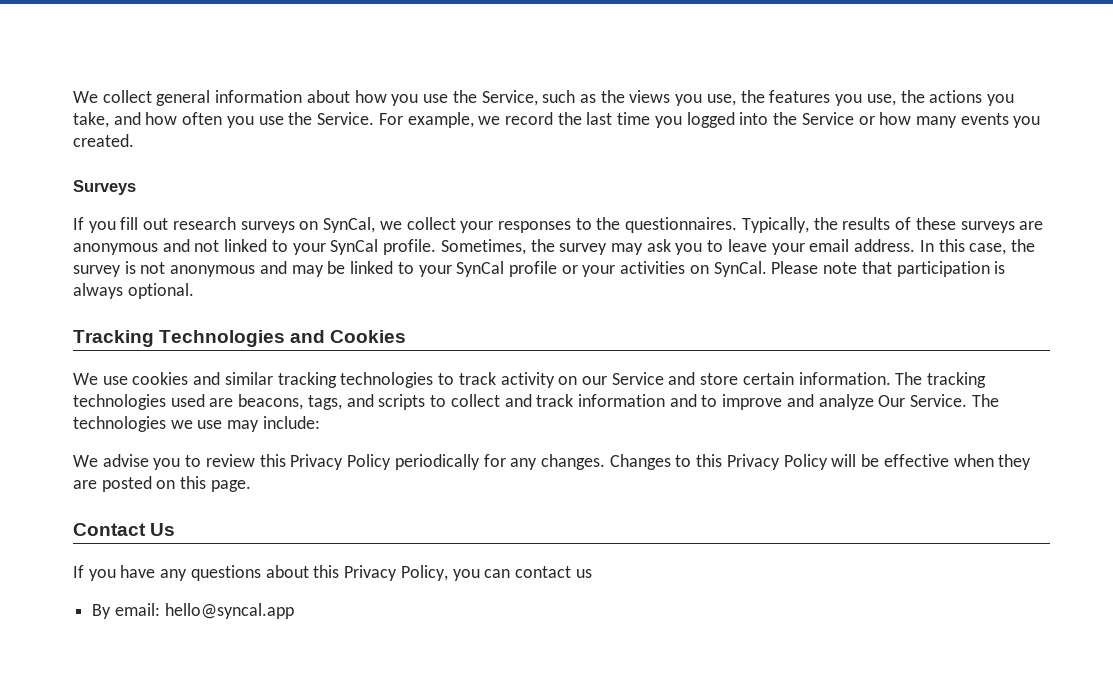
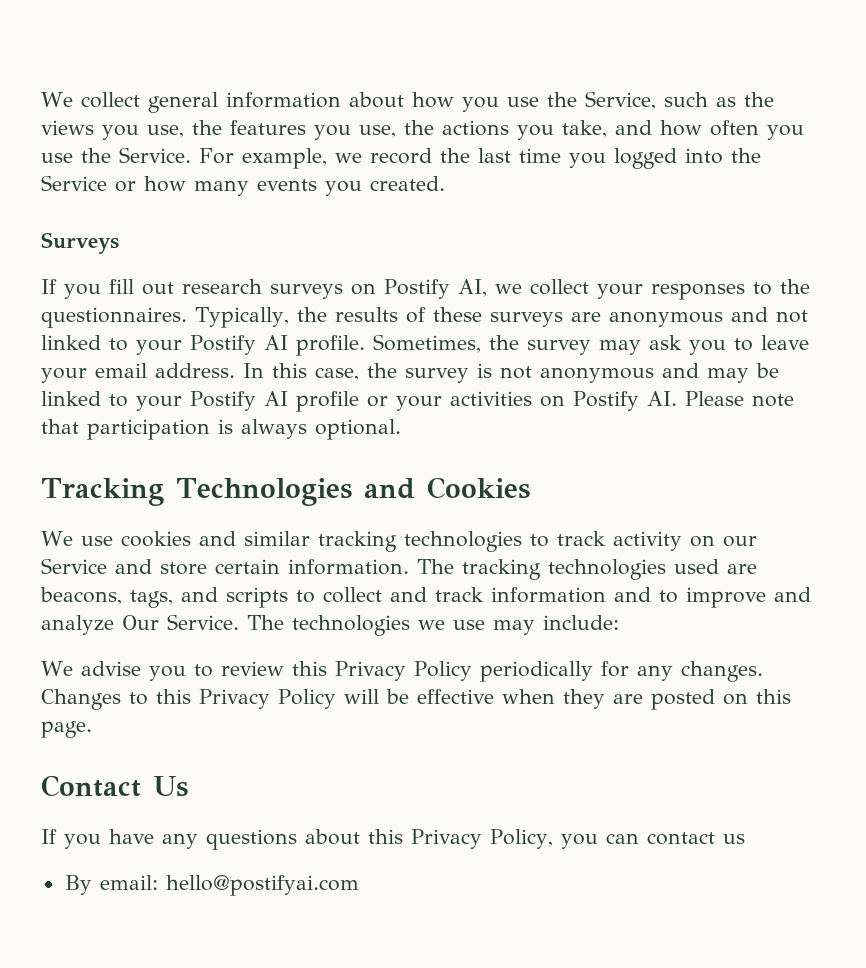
[323,217,376,233] SynCal, -> [384,279,487,299] Postify AI,
[330,239,379,255] SynCal -> [190,335,288,355] Postify AI
[456,261,505,277] SynCal -> [190,391,288,411] Postify AI
[713,261,767,277] SynCal. -> [572,391,677,411] Postify AI.
[164,603,294,619] hello@syncal.app -> [165,875,359,896] hello@postifyai.com

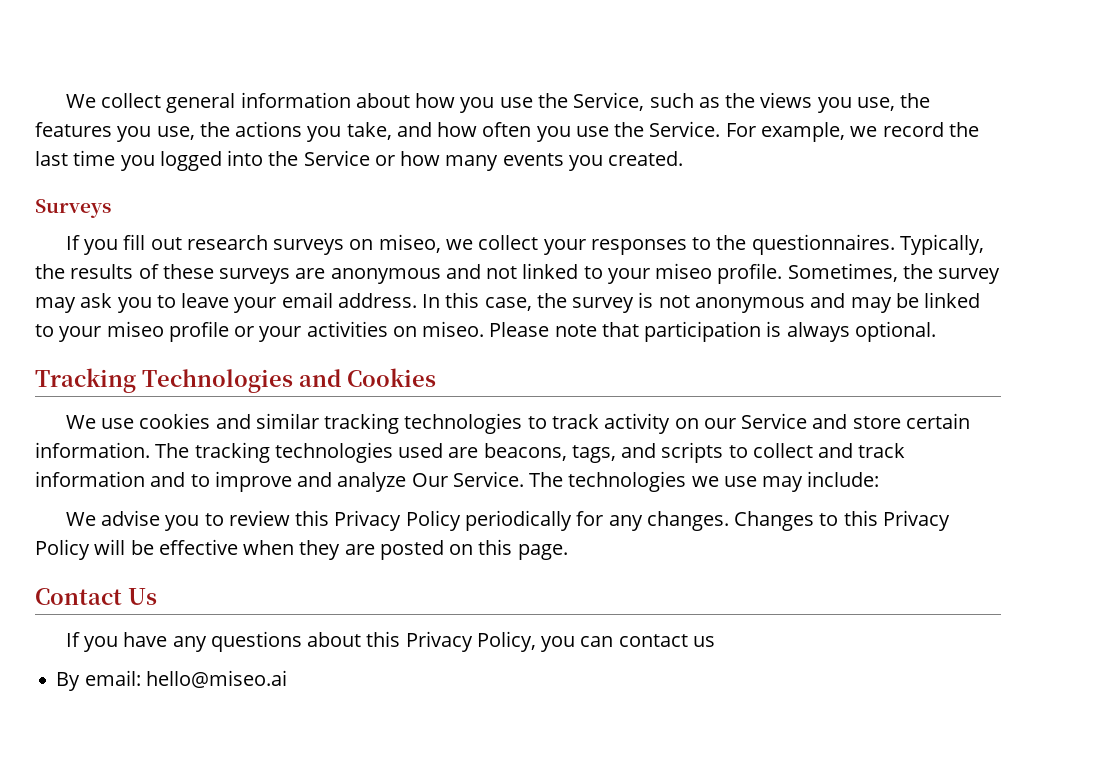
[384,279,487,299] Postify AI, -> [378,234,441,253] miseo,
[190,335,288,355] Postify AI -> [655,263,713,279] miseo
[190,391,288,411] Postify AI -> [106,321,164,337] miseo
[572,391,677,411] Postify AI. -> [422,321,485,337] miseo.
[165,875,359,896] hello@postifyai.com -> [145,670,287,688] hello@miseo.ai

